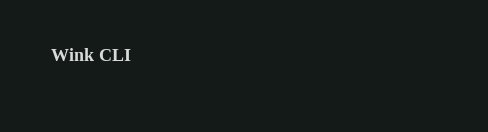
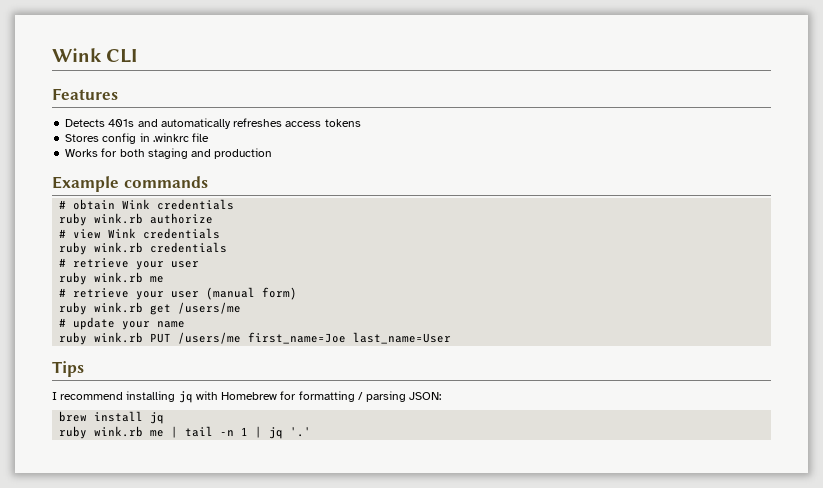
(131, 55) none -> [52,88,118,100] [65,118,361,129] [65,133,210,144] [65,148,273,159] [52,176,208,192] [59,199,235,210] [59,213,214,226] [59,228,221,239] [59,242,228,255] [59,258,200,270] [59,272,165,285] [59,287,298,300] [59,302,242,315] [59,317,186,330] [59,332,452,345] [52,361,84,377] [52,391,442,403] [59,411,165,424] [59,426,312,439] // Features // Detects 401s and automatically refreshes access tokens // Stores config in .winkrc file // Works for both staging and production // Example commands // # obtain Wink credentials // ruby wink.rb authorize // # view Wink credentials // ruby wink.rb credentials // # retrieve your user // ruby wink.rb me // # retrieve your user (manual form) // ruby wink.rb get /users/me // # update your name // ruby wink.rb PUT /users/me first_name=Joe last_name=User // Tips // I recommend installing jq with Homebrew for formatting / parsing JSON: // brew install jq // ruby wink.rb me | tail -n 1 | jq '.'

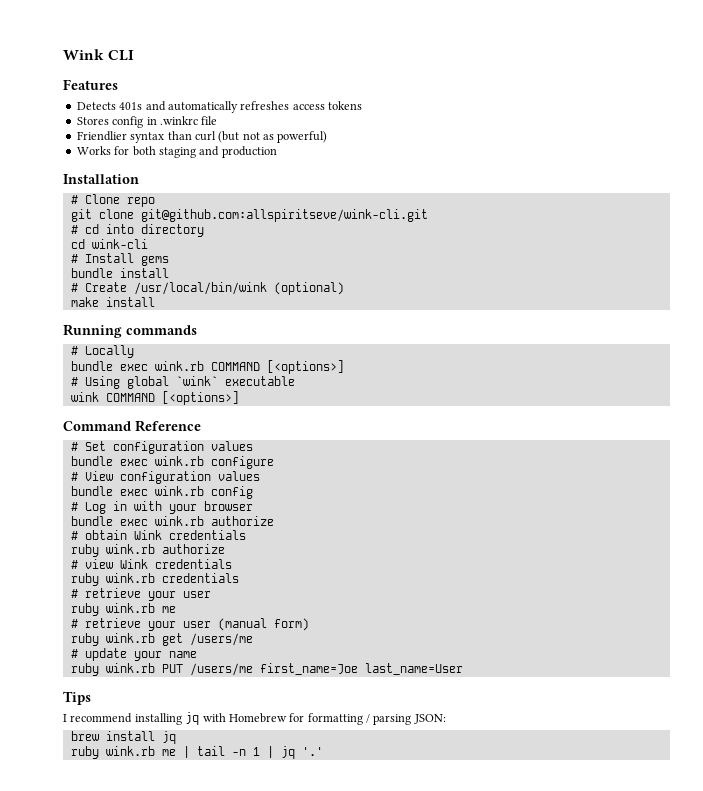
(210, 137) none -> [76,131,328,143] // Friendlier syntax than curl (but not as powerful)
[52,176,208,192] Example commands -> [63,174,139,184] [70,194,155,207] [70,209,428,222] [70,224,204,237] [70,239,148,249] [70,253,169,266] [70,268,169,278] [70,282,344,295] [70,297,155,307] [63,324,197,338] [70,345,134,358] [70,360,344,374] [70,376,295,389] [70,391,239,405] [63,420,201,432] [70,441,253,454] [70,456,274,469] [70,471,260,484] [70,486,253,499] [70,501,253,514] [70,516,274,526] Installation // # Clone repo // git clone git@github.com:allspiritseve/wink-cli.git // # cd into directory // cd wink-cli // # Install gems // bundle install // # Create /usr/local/bin/wink (optional) // make install // Running commands // # Locally // bundle exec wink.rb COMMAND [<options>] // # Using global `wink` executable // wink COMMAND [<options>] // Command Reference // # Set configuration values // bundle exec wink.rb configure // # View configuration values // bundle exec wink.rb config // # Log in with your browser // bundle exec wink.rb authorize

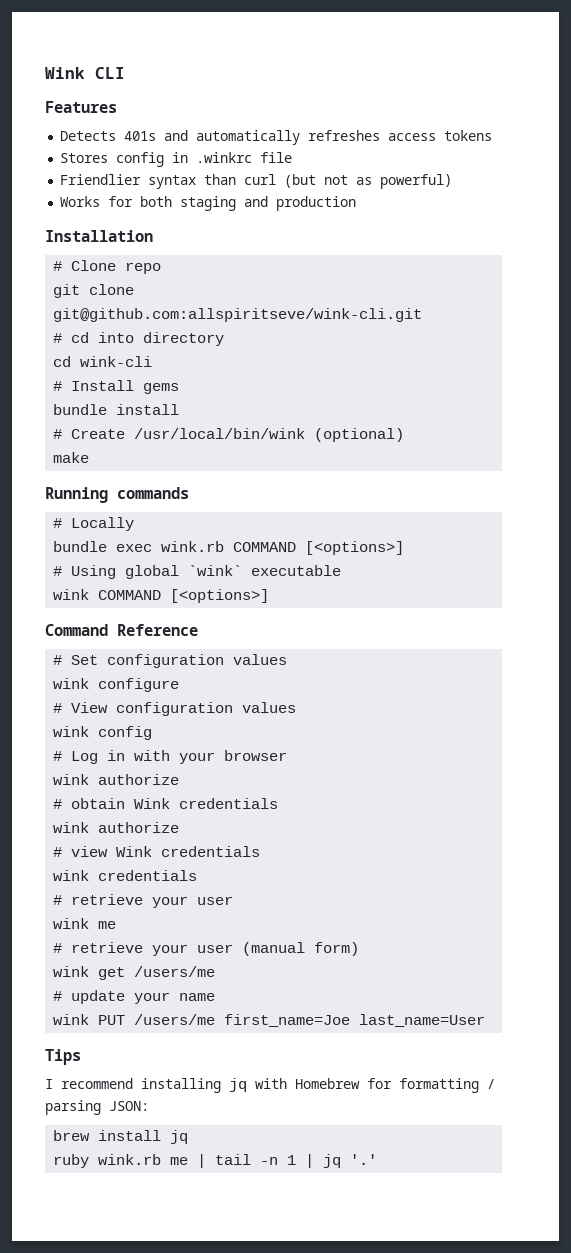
[105,297,155,307] install -> (90, 457) none
[70,456,204,466] bundle exec wink.rb -> [53,678,90,689] wink
[70,486,204,496] bundle exec wink.rb -> [53,726,90,737] wink
[70,516,204,526] bundle exec wink.rb -> [53,774,90,785] wink
[70,544,155,557] ruby wink.rb -> [53,822,90,833] wink
[70,573,155,586] ruby wink.rb -> [53,870,90,881] wink
[70,603,155,616] ruby wink.rb -> [53,918,90,929] wink
[70,633,155,646] ruby wink.rb -> [53,966,90,977] wink
[70,663,155,676] ruby wink.rb -> [53,1014,90,1025] wink

